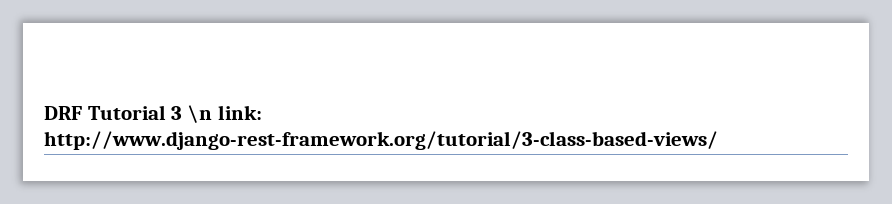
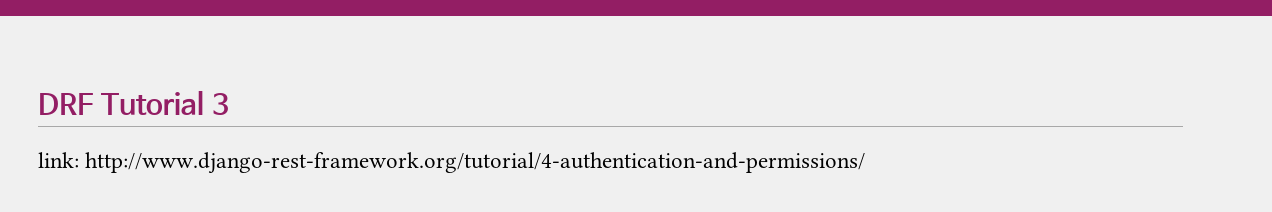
[188,105,262,123] [44,131,718,150] \n link: http://www.django-rest-framework.org/tutorial/3-class-based-views/ -> [38,152,866,174] // link: http://www.django-rest-framework.org/tutorial/4-authentication-and-permissions/

